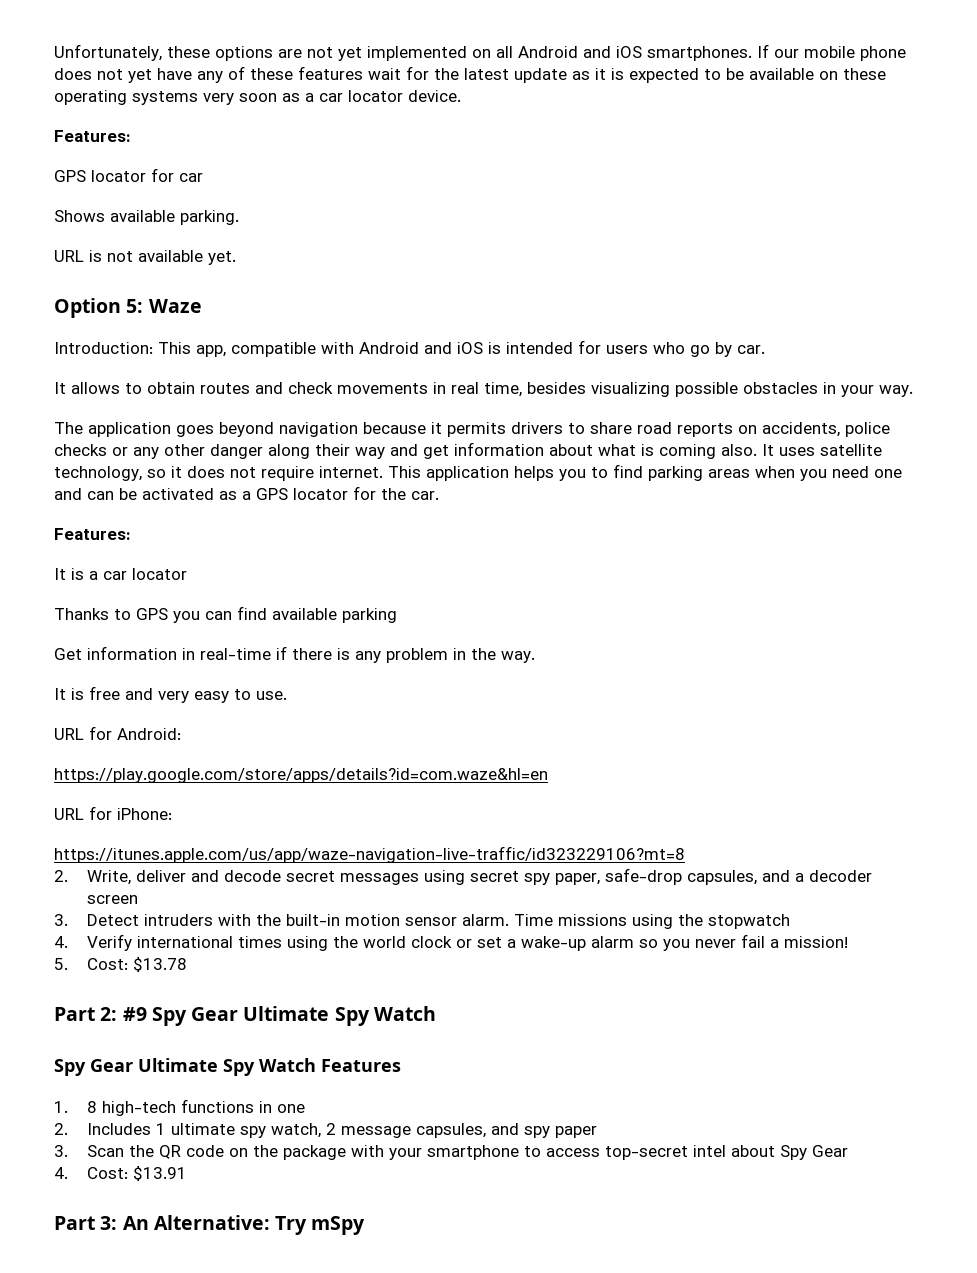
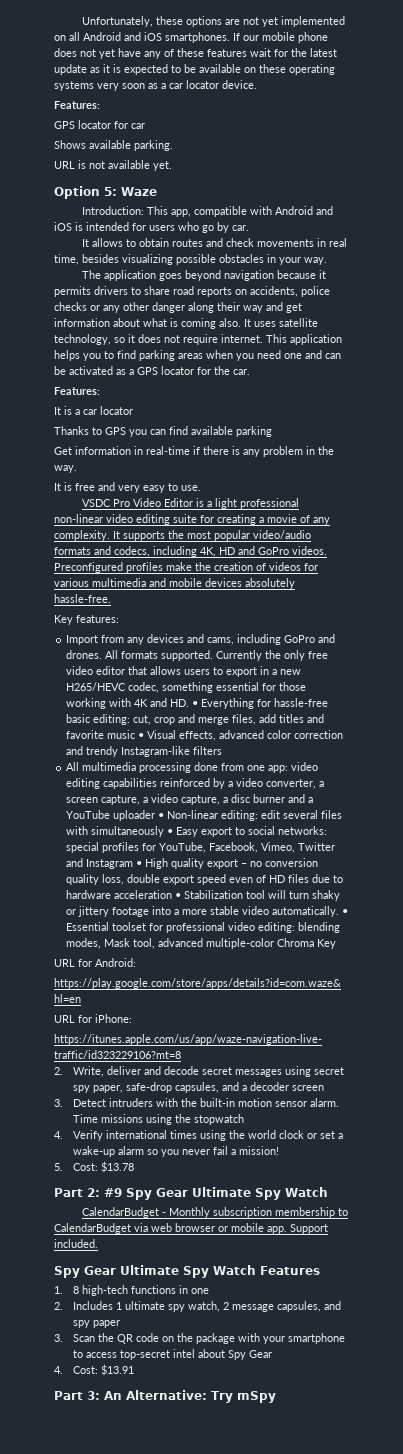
(287, 695) none -> [81,498,299,509] [54,514,330,525] [54,530,311,541] [54,546,327,557] [54,562,318,573] [54,578,295,589] [54,594,111,603] [54,615,119,625] [66,634,336,645] [66,650,329,661] [66,666,302,677] [66,682,307,693] [66,698,329,709] [66,714,325,725] [66,730,344,741] [66,746,223,757] [66,762,319,773] [66,778,325,789] [66,794,314,805] [66,810,343,821] [66,826,328,837] [66,842,336,853] [66,858,319,869] [66,874,344,885] [66,890,341,901] [66,906,349,917] [66,922,341,933] [66,938,337,949] // VSDC Pro Video Editor is a light professional non-linear video editing suite for creating a movie of any complexity. It supports the most popular video/audio formats and codecs, including 4K, HD and GoPro videos. Preconfigured profiles make the creation of videos for various multimedia and mobile devices absolutely hassle-free. // Key features: // Import from any devices and cams, including GoPro and drones. All formats supported. Сurrently the only free video editor that allows users to export in a new H265/HEVC codec, something essential for those working with 4K and HD. • Everything for hassle-free basic editing: cut, crop and merge files, add titles and favorite music • Visual effects, advanced color correction and trendy Instagram-like filters // All multimedia processing done from one app: video editing capabilities reinforced by a video converter, a screen capture, a video capture, a disc burner and a YouTube uploader • Non-linear editing: edit several files with simultaneously • Easy export to social networks: special profiles for YouTube, Facebook, Vimeo, Twitter and Instagram • High quality export – no conversion quality loss, double export speed even of HD files due to hardware acceleration • Stabilization tool will turn shaky or jittery footage into a more stable video automatically. • Essential toolset for professional video editing: blending modes, Mask tool, advanced multiple-color Chroma Key
(436, 1013) none -> [81,1207,348,1218] [54,1223,328,1234] [54,1239,98,1248] // CalendarBudget - Monthly subscription membership to CalendarBudget via web browser or mobile app. Support included.

